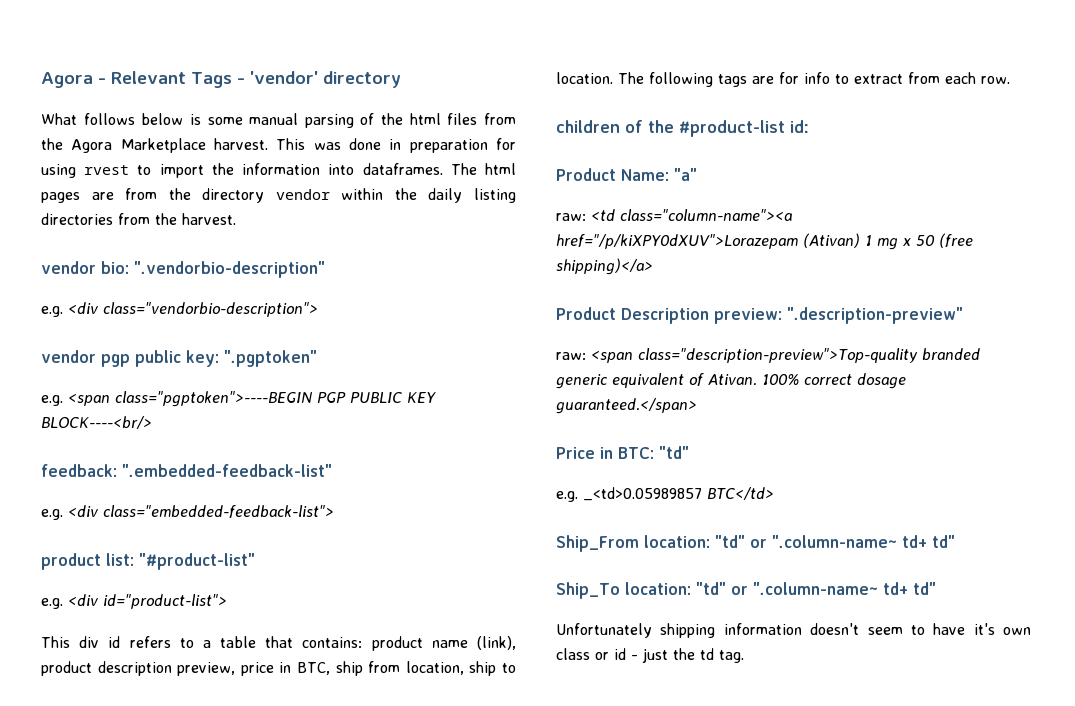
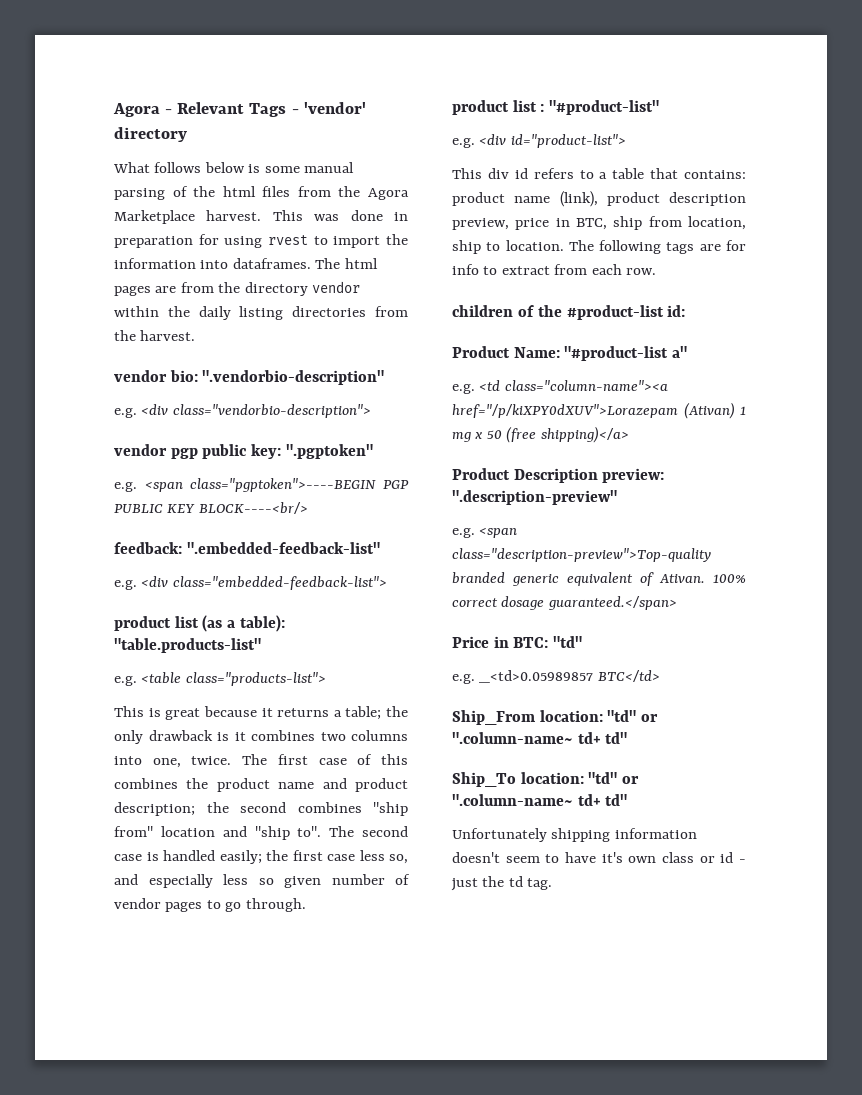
[106,553,134,566] list: -> [174,615,285,632] [114,638,261,653] [114,672,326,686] [114,706,408,720] [114,730,408,744] [114,754,409,768] [114,778,408,792] [114,802,408,816] [114,826,408,840] [114,850,408,864] [114,874,410,888] [114,898,306,912] [452,100,545,115] list (as a table): "table.products-list" // e.g. <table class="products-list"> // This is great because it returns a table; the only drawback is it combines two columns into one, twice. The first case of this combines the product name and product description; the second combines "ship from" location and "ship to". The second case is handled easily; the first case less so, and especially less so given number of vendor pages to go through. // product list :
[674,168,697,181] [556,213,586,221] "a" // raw: -> [564,346,688,361] [452,384,475,394] "#product-list a" // e.g.
[556,352,586,360] raw: -> [452,528,475,538] e.g.

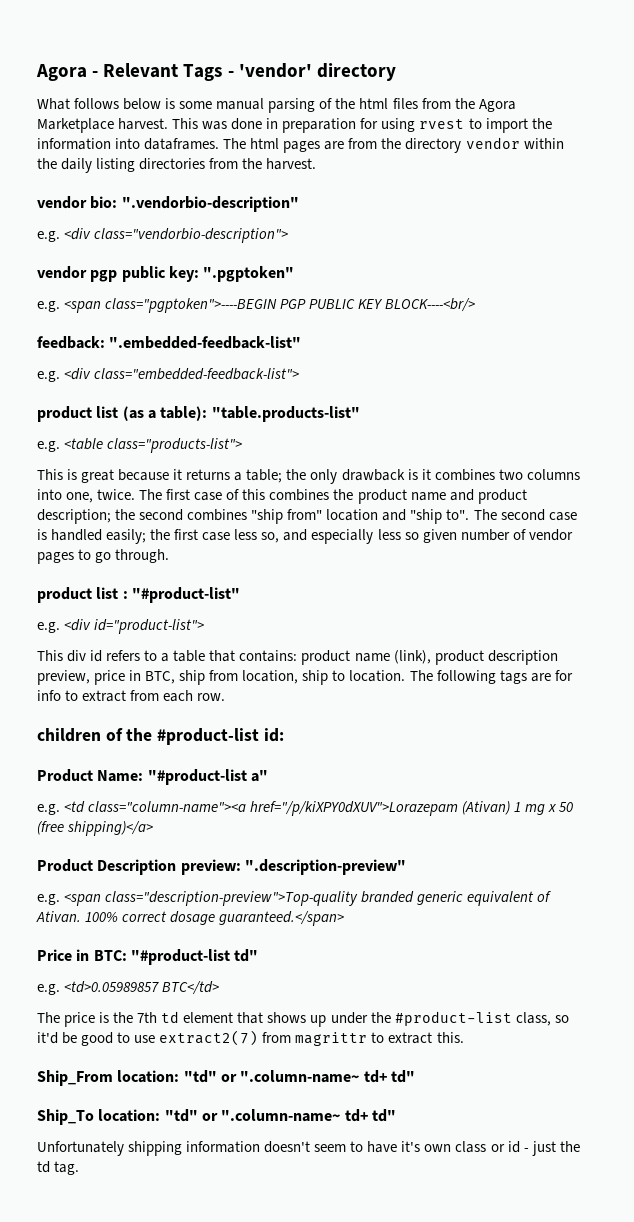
[553,636,583,648] [452,670,594,684] "td" // e.g. _<td>0.05989857 -> [130,949,259,965] [37,981,160,995] "#product-list td" // e.g. <td>0.05989857
(660, 676) none -> [37,1011,569,1027] [37,1030,464,1046] // The price is the 7th td element that shows up under the #product-list class, so it'd be good to use extract2(7) from magrittr to extract this.

